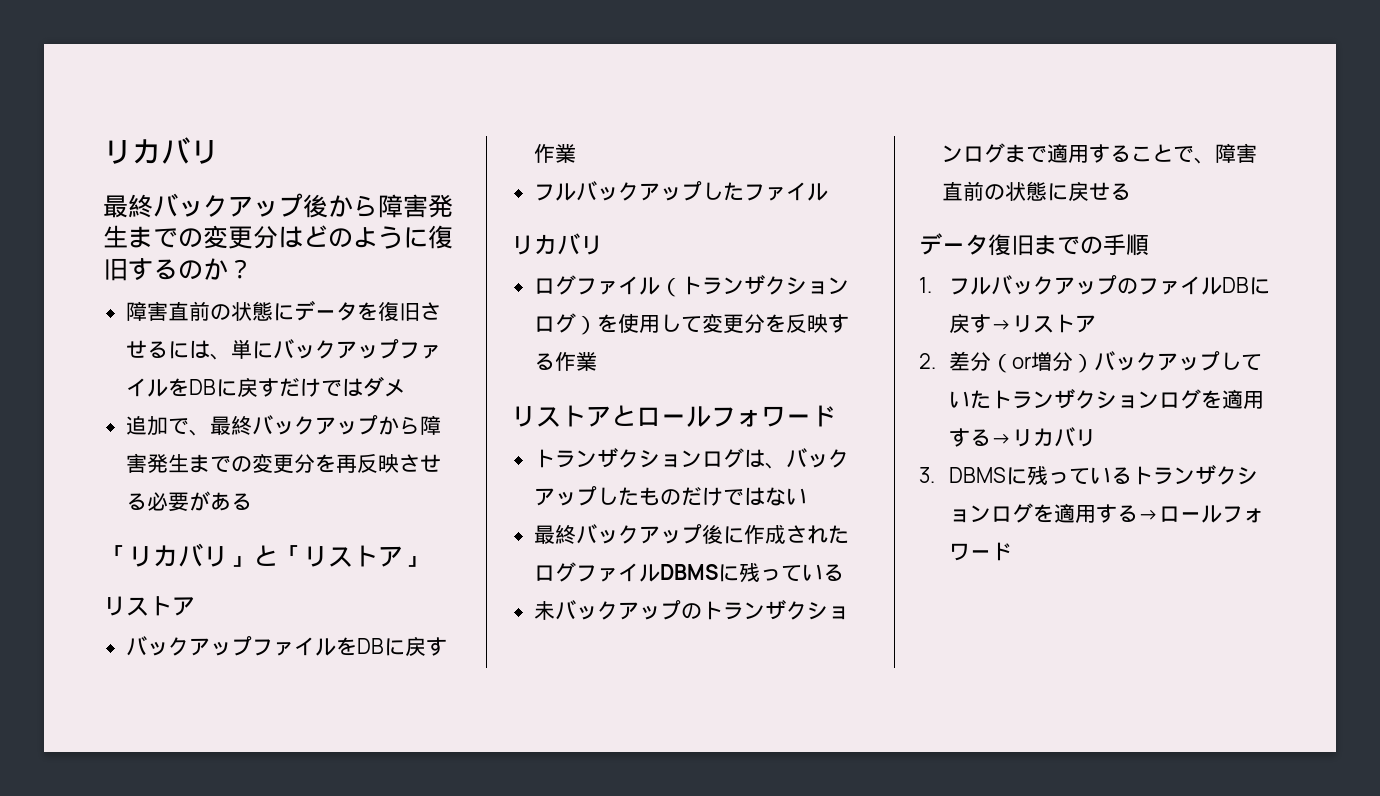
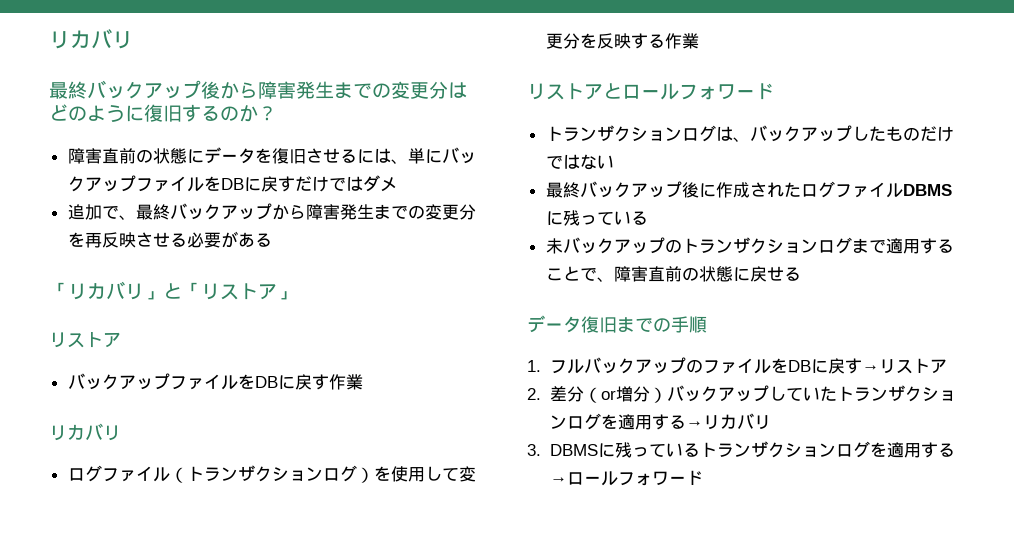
[533,181,828,201] // フルバックアップしたファイル -> (363, 382) none
(1222, 286) none -> [770,358,788,373] を

